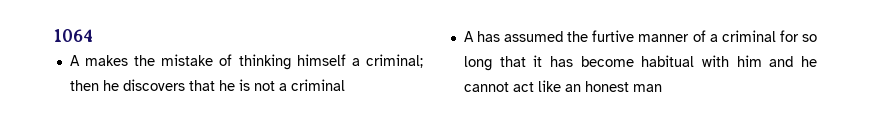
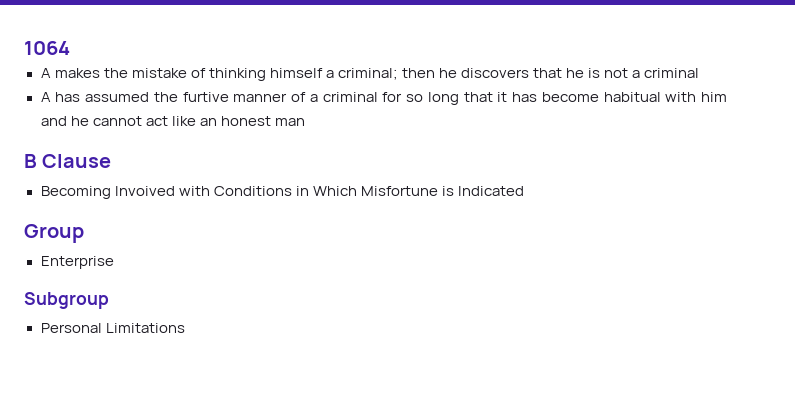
(662, 88) none -> [24,154,112,168] [40,186,524,199] [24,224,84,243] [40,256,114,269] [24,292,109,309] [40,323,185,333] // B Clause // Becoming Invoived with Conditions in Which Misfortune is Indicated // Group // Enterprise // Subgroup // Personal Limitations

